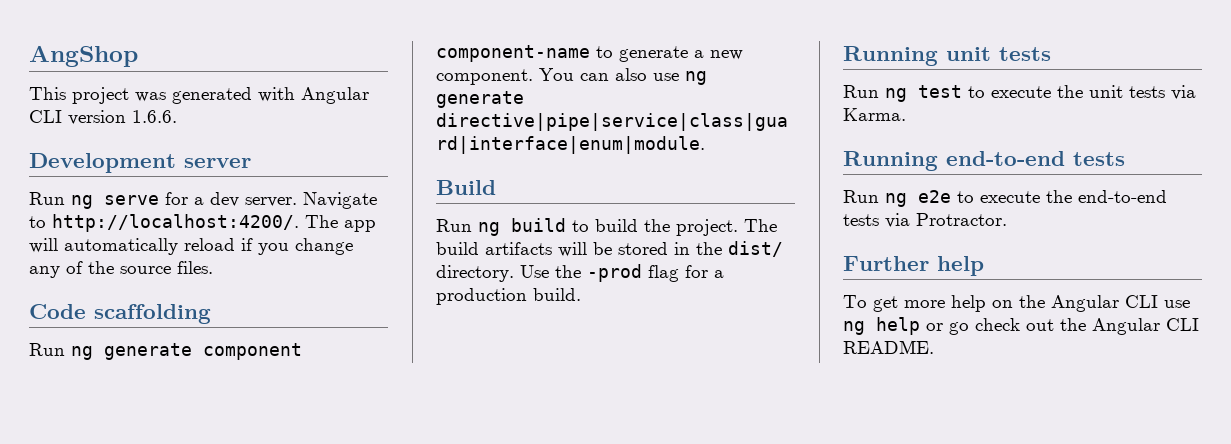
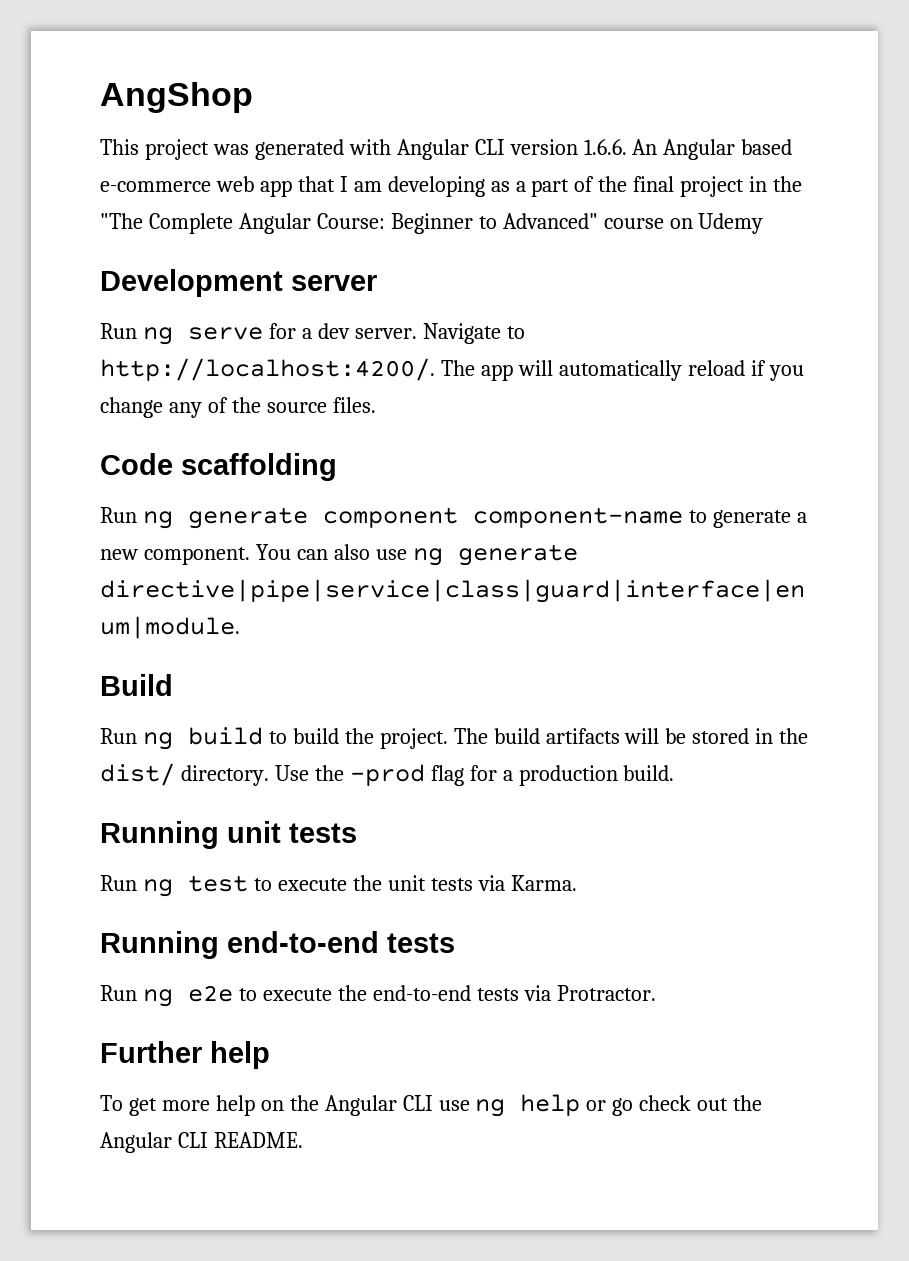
(177, 116) none -> [632,139,793,160] [100,176,803,197] [100,213,764,234] An Angular based e-commerce web app that I am developing as a part of the final project in the "The Complete Angular Course: Beginner to Advanced" course on Udemy

